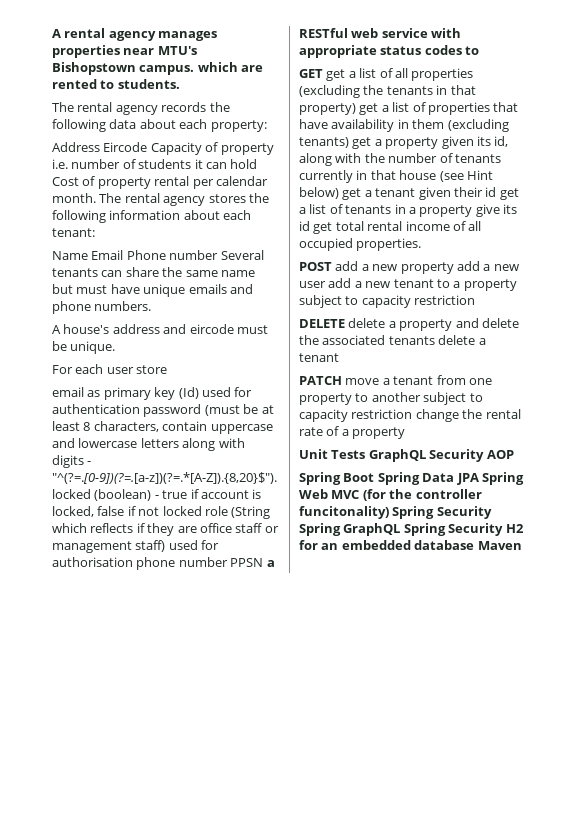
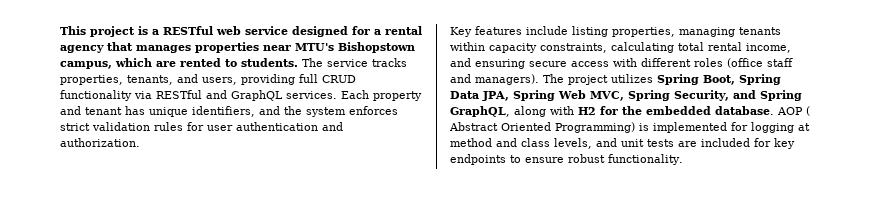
[52,28,156,41] A rental agency -> [60,26,422,37] [60,42,133,53] This project is a RESTful web service designed for a rental agency that
[139,65,195,75] campus. -> [60,61,112,69] campus,
[52,102,230,115] [52,119,267,132] [52,142,274,155] [52,159,258,169] [52,176,268,189] [52,193,269,206] [52,210,252,223] [52,228,95,237] [52,250,264,260] [52,267,255,277] [52,284,253,297] [52,301,152,314] [52,324,268,334] [52,341,116,354] [52,364,168,374] [52,387,253,400] [52,404,274,417] [52,421,273,434] [52,438,245,451] [52,455,92,468] [52,472,277,484] [52,489,262,501] [52,506,271,519] [52,523,279,536] [52,540,220,553] [52,557,275,570] [299,28,462,38] [299,45,480,58] [299,68,474,81] [299,85,476,98] [299,102,519,115] [299,119,509,132] [299,136,509,149] [299,153,501,166] [299,170,493,183] [299,187,519,200] [299,204,517,217] [299,221,482,234] [299,238,422,251] [299,261,519,274] [299,278,517,291] [299,295,476,308] [299,318,519,331] [299,335,486,345] [299,353,339,362] [299,375,492,385] [299,392,483,405] [299,409,521,422] [299,426,406,439] [299,449,514,462] [299,472,524,485] [299,489,482,501] [299,506,492,519] [299,523,524,536] [299,540,522,550] // The rental agency records the following data about each property: // Address Eircode Capacity of property i.e. number of students it can hold Cost of property rental per calendar month. The rental agency stores the following information about each tenant: // Name Email Phone number Several tenants can share the same name but must have unique emails and phone numbers. // A house's address and eircode must be unique. // For each user store // email as primary key (Id) used for authentication password (must be at least 8 characters, contain uppercase and lowercase letters along with digits - "^(?=.[0-9])(?=.[a-z])(?=.*[A-Z]).{8,20}$"). locked (boolean) - true if account is locked, false if not locked role (String which reflects if they are office staff or management staff) used for authorisation phone number PPSN a RESTful web service with appropriate status codes to // GET get a list of all properties (excluding the tenants in that property) get a list of properties that have availability in them (excluding tenants) get a property given its id, along with the number of tenants currently in that house (see Hint below) get a tenant given their id get a list of tenants in a property give its id get total rental income of all occupied properties. // POST add a new property add a new user add a new tenant to a property subject to capacity restriction // DELETE delete a property and delete the associated tenants delete a tenant // PATCH move a tenant from one property to another subject to capacity restriction change the rental rate of a property // Unit Tests GraphQL Security AOP // Spring Boot Spring Data JPA Spring Web MVC (for the controller funcitonality) Spring Security Spring GraphQL Spring Security H2 for an embedded database Maven -> [302,58,407,67] [60,74,356,85] [60,90,422,101] [60,106,398,117] [60,122,343,131] [60,138,140,147] [450,26,781,37] [450,42,791,53] [450,58,793,69] [450,74,781,85] [450,90,802,101] [450,106,810,117] [449,122,810,133] [450,138,795,149] [450,154,683,165] The service tracks properties, tenants, and users, providing full CRUD functionality via RESTful and GraphQL services. Each property and tenant has unique identifiers, and the system enforces strict validation rules for user authentication and authorization. // Key features include listing properties, managing tenants within capacity constraints, calculating total rental income, and ensuring secure access with different roles (office staff and managers). The project utilizes Spring Boot, Spring Data JPA, Spring Web MVC, Spring Security, and Spring GraphQL, along with H2 for the embedded database. AOP ( Abstract Oriented Programming) is implemented for logging at method and class levels, and unit tests are included for key endpoints to ensure robust functionality.

